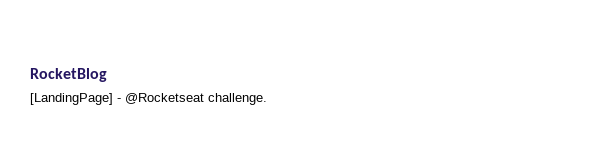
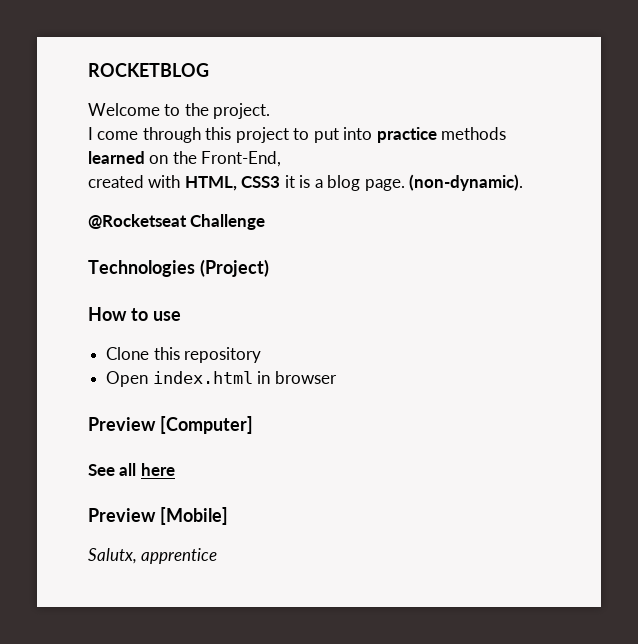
[30,68,107,82] [30,93,267,105] RocketBlog // [LandingPage] - @Rocketseat challenge. -> [88,63,209,77] [88,103,271,119] [88,127,507,143] [88,151,282,167] [88,174,524,191] [88,214,266,230] [88,259,269,277] [88,307,181,321] [106,347,262,363] [106,371,337,387] [88,416,253,434] [88,463,175,476] [88,507,228,525] [88,548,218,564] ROCKETBLOG // Welcome to the project. // I come through this project to put into practice methods learned on the Front-End, // created with HTML, CSS3 it is a blog page. (non-dynamic). // @Rocketseat Challenge // Technologies (Project) // How to use // Clone this repository // Open index.html in browser // Preview [Computer] // See all here // Preview [Mobile] // Salutx, apprentice

